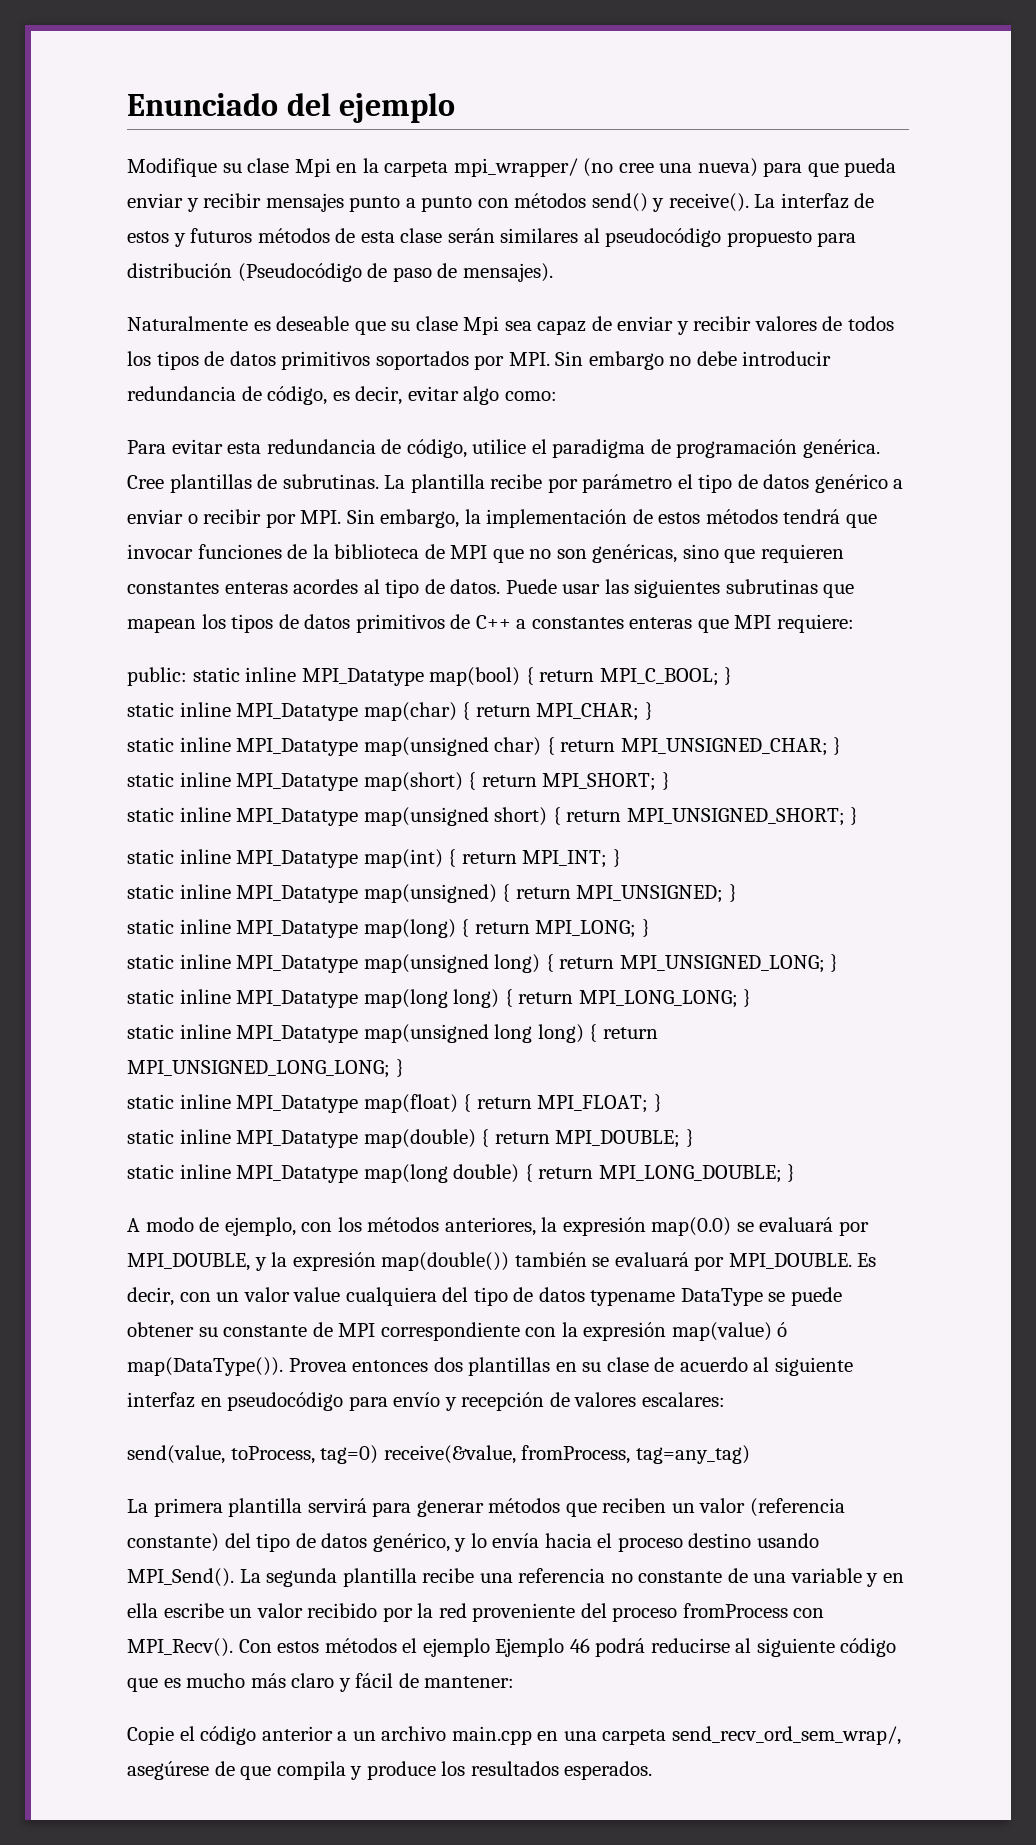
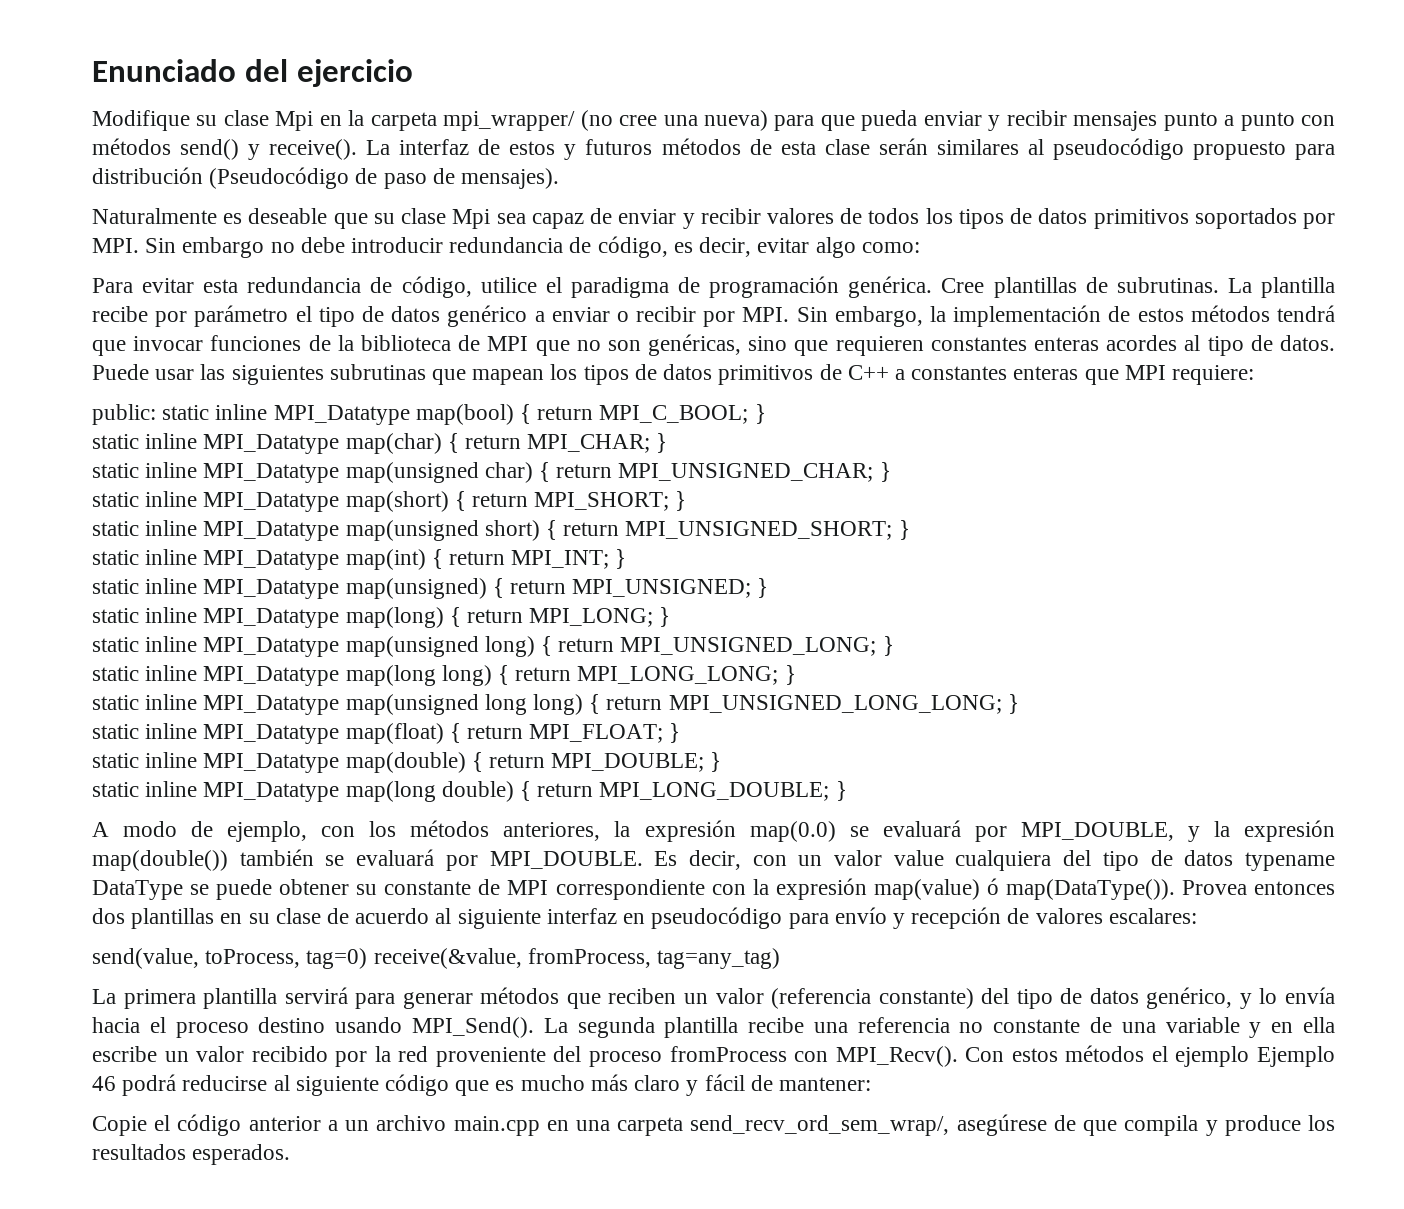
[339,93,456,123] ejemplo -> [296,59,413,87] ejercicio

